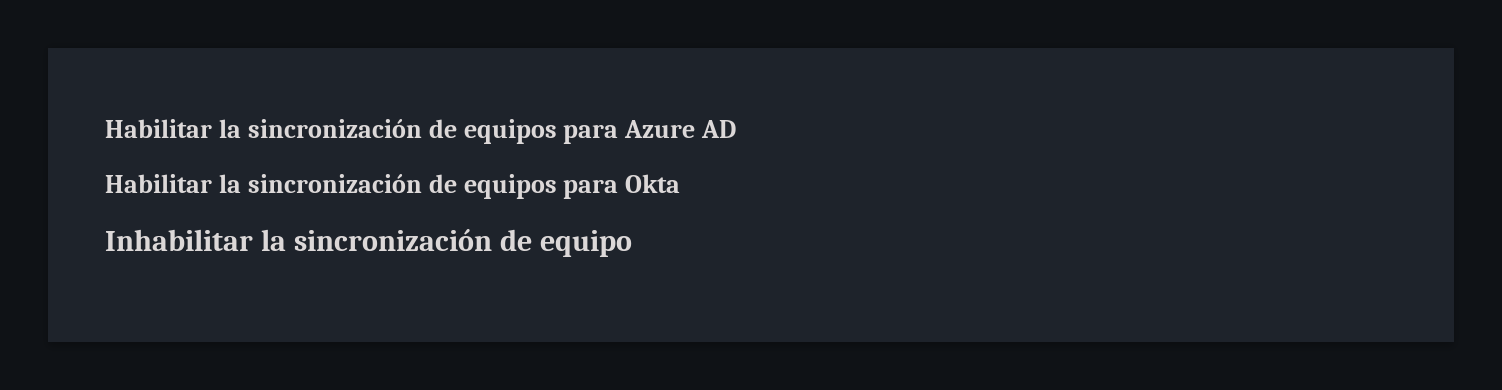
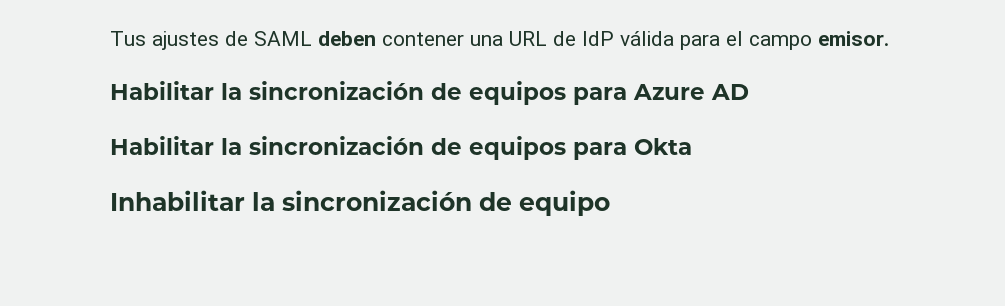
(105, 128) none -> [110,31,889,50] Tus ajustes de SAML deben contener una URL de IdP válida para el campo emisor. //

